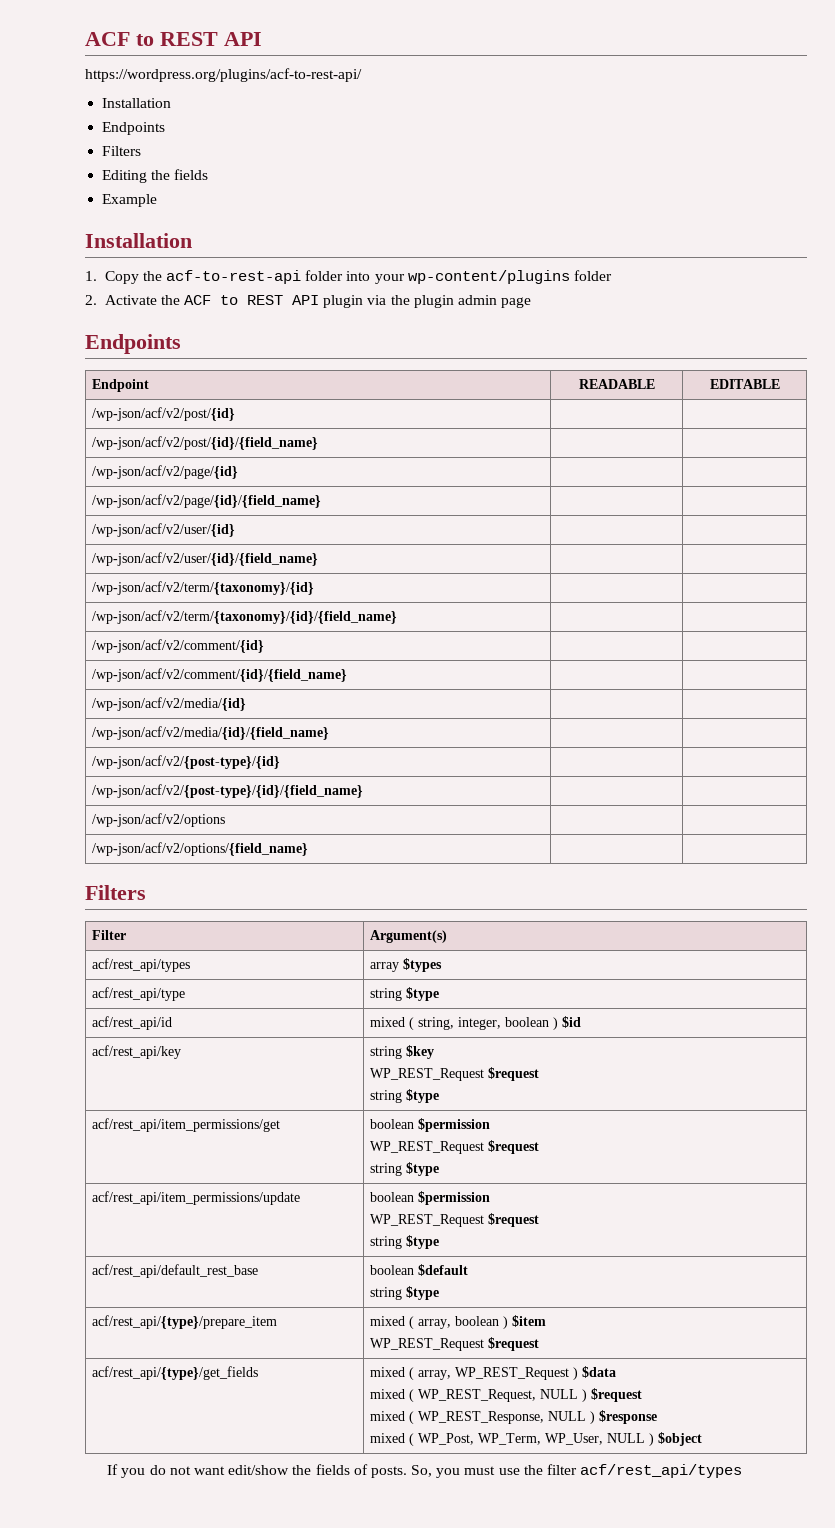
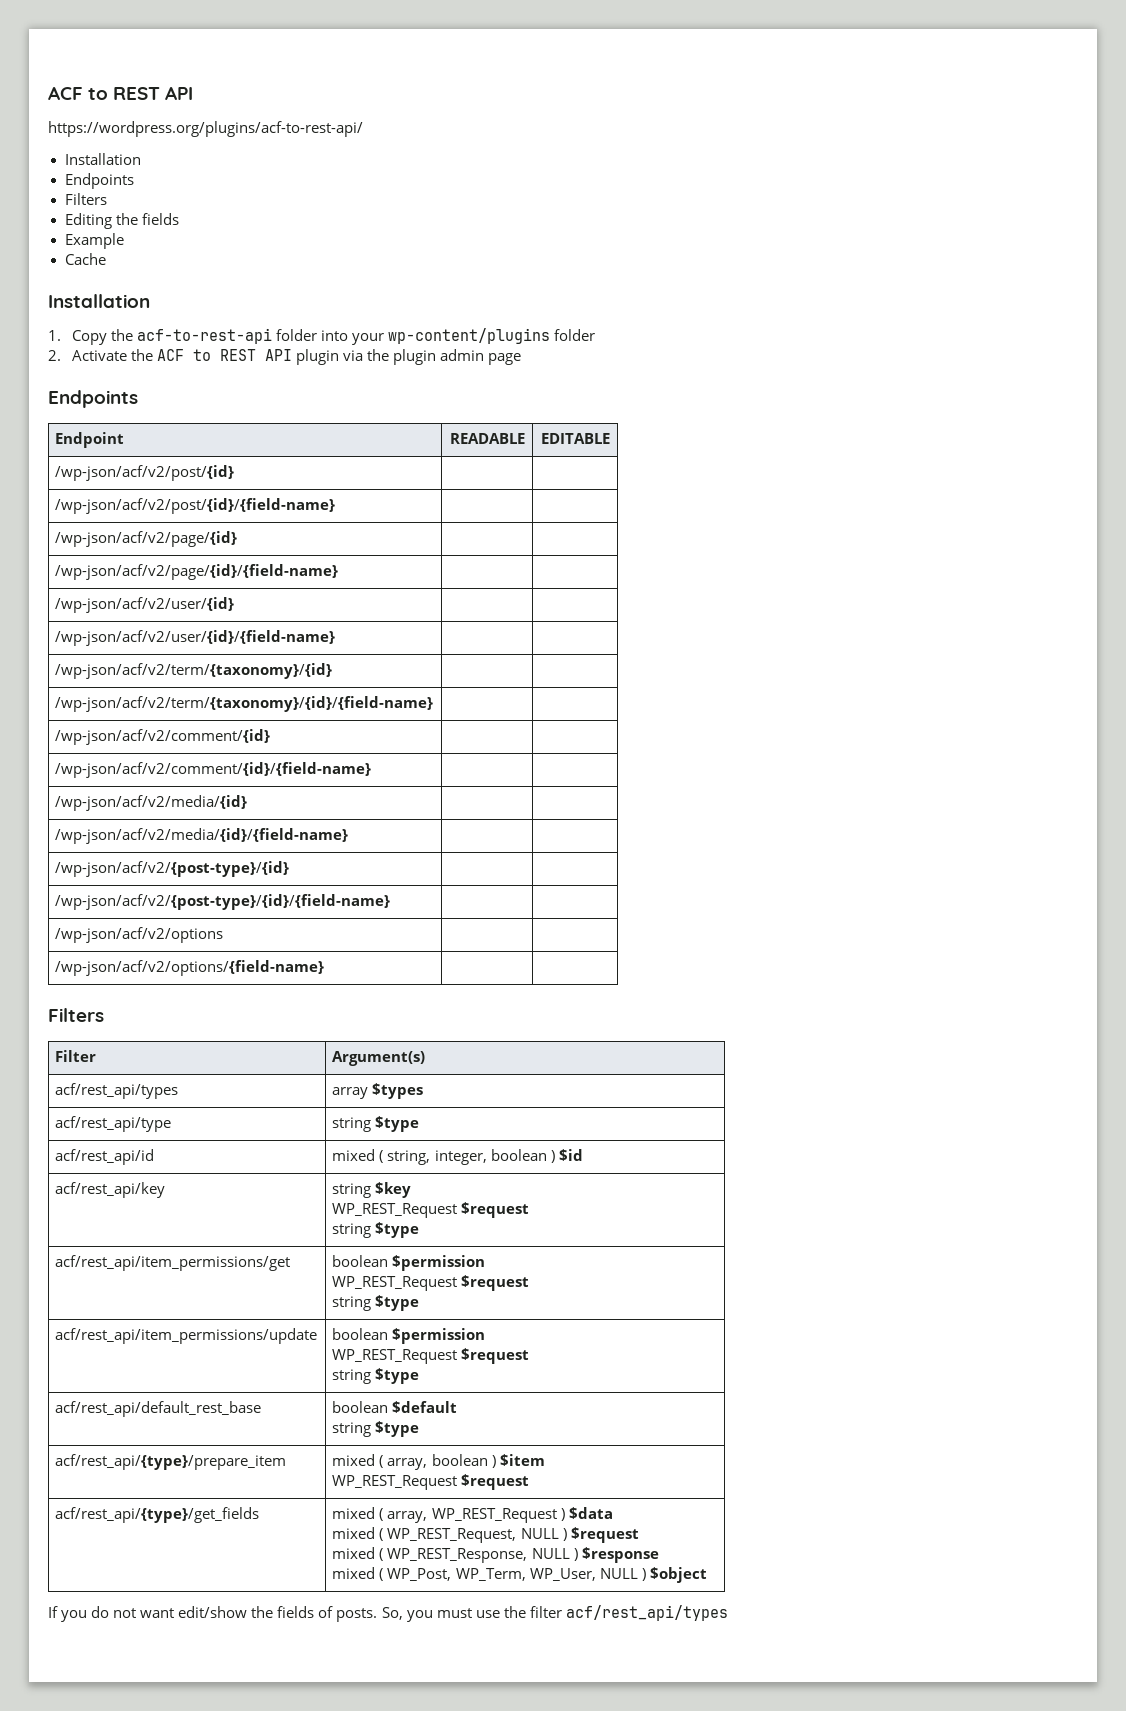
(158, 200) none -> [64,253,106,265] // Cache
[91,436,318,450] /wp-json/acf/v2/post/{id}/{field_name} -> [55,498,336,514] /wp-json/acf/v2/post/{id}/{field-name}
[91,494,321,508] /wp-json/acf/v2/page/{id}/{field_name} -> [55,564,339,580] /wp-json/acf/v2/page/{id}/{field-name}
[91,552,318,566] /wp-json/acf/v2/user/{id}/{field_name} -> [55,630,336,646] /wp-json/acf/v2/user/{id}/{field-name}
[91,610,397,624] /wp-json/acf/v2/term/{taxonomy}/{id}/{field_name} -> [55,696,434,712] /wp-json/acf/v2/term/{taxonomy}/{id}/{field-name}
[91,668,347,682] /wp-json/acf/v2/comment/{id}/{field_name} -> [55,762,372,778] /wp-json/acf/v2/comment/{id}/{field-name}
[91,726,329,740] /wp-json/acf/v2/media/{id}/{field_name} -> [55,828,349,844] /wp-json/acf/v2/media/{id}/{field-name}
[91,784,363,798] /wp-json/acf/v2/{post-type}/{id}/{field_name} -> [55,894,391,910] /wp-json/acf/v2/{post-type}/{id}/{field-name}
[91,842,308,856] /wp-json/acf/v2/options/{field_name} -> [55,960,325,976] /wp-json/acf/v2/options/{field-name}

